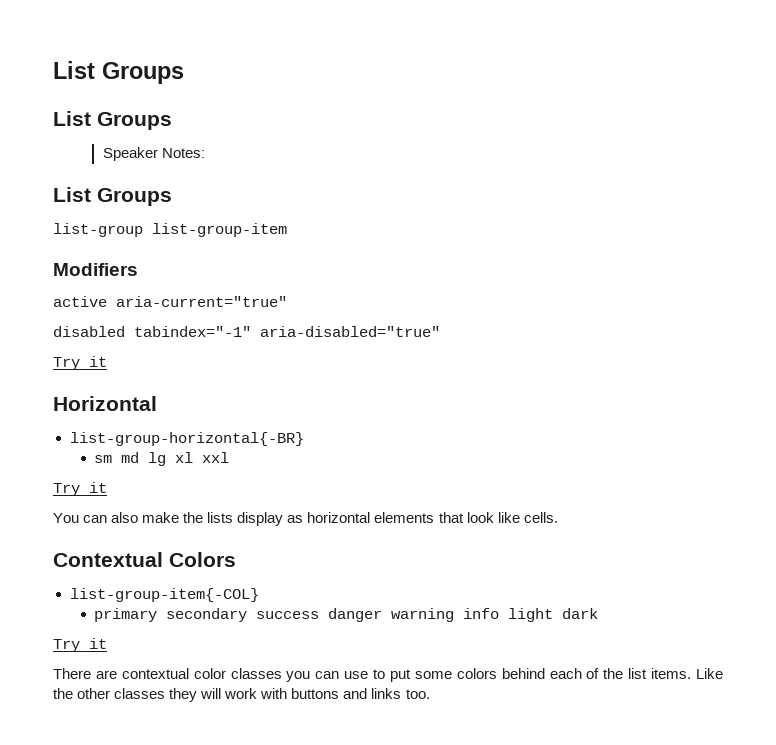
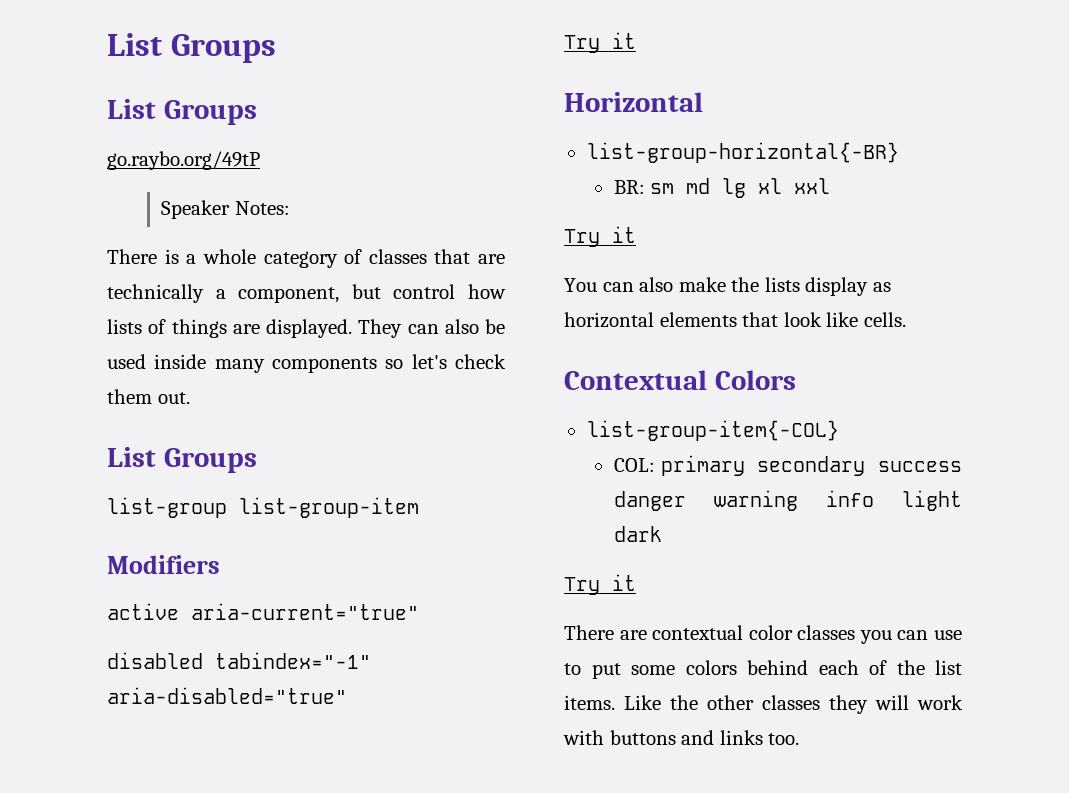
(172, 121) none -> [107,151,260,170] // go.raybo.org/49tP
(205, 153) none -> [107,249,505,268] [107,284,506,303] [107,319,505,338] [107,354,506,373] [107,389,190,404] // There is a whole category of classes that are technically a component, but control how lists of things are displayed. They can also be used inside many components so let's check them out.
(304, 439) none -> [613,180,645,194] BR:
(259, 595) none -> [613,458,655,472] COL:

